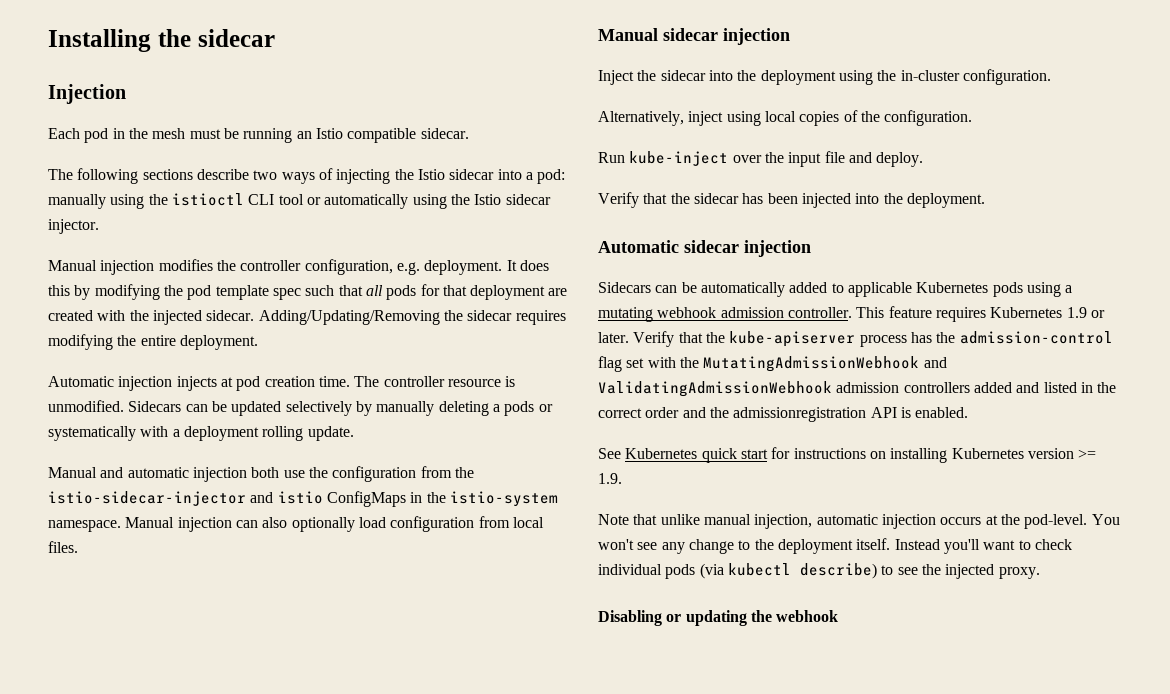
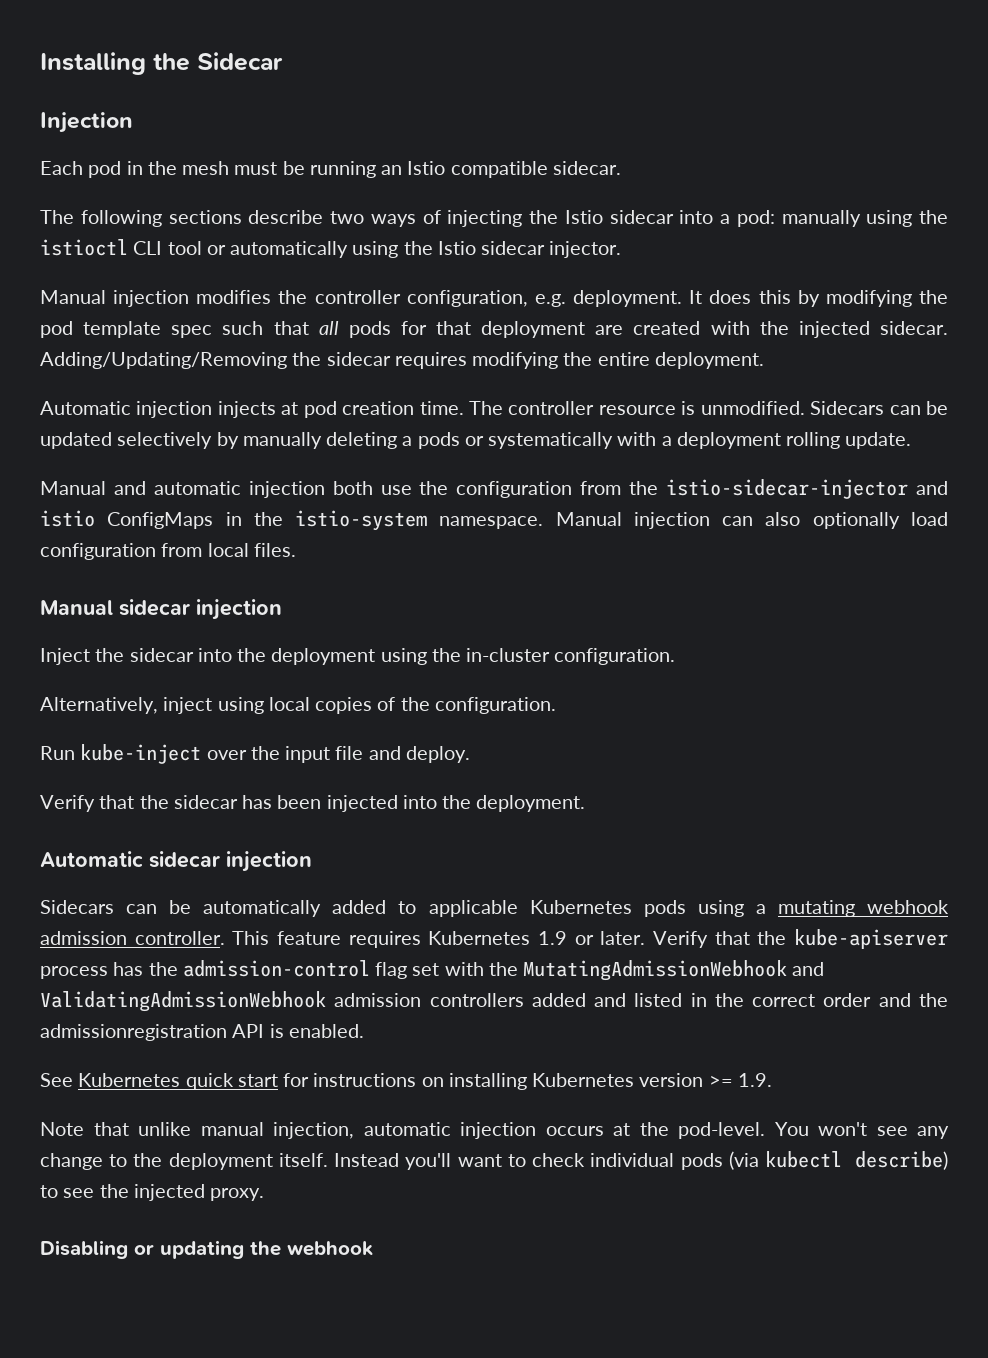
[197,29,275,47] sidecar -> [197,52,283,71] Sidecar

